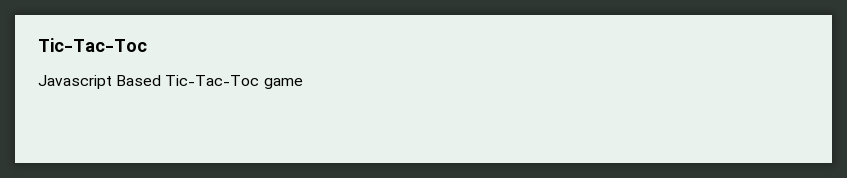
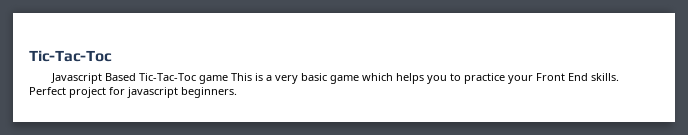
(303, 83) none -> [231,73,620,84] [29,87,237,98] This is a very basic game which helps you to practice your Front End skills. Perfect project for javascript beginners.

